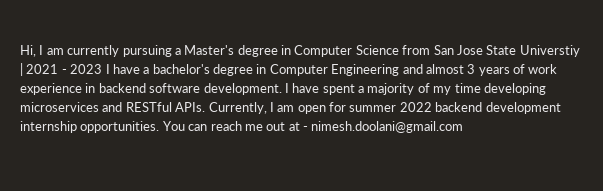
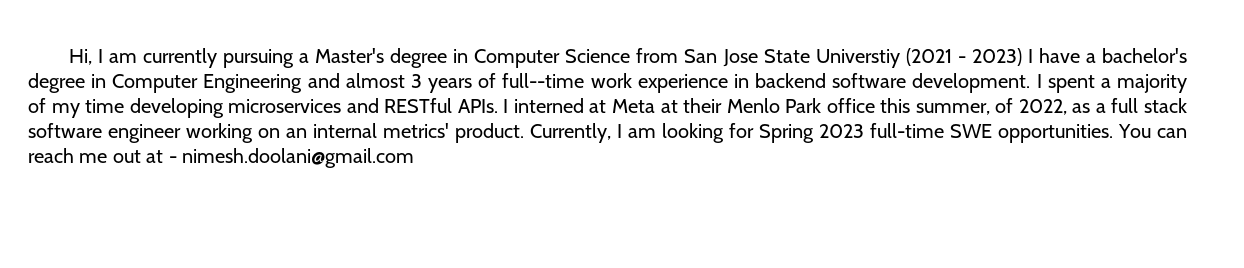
[20,63,103,76] | 2021 - 2023 -> [905,48,1022,66] (2021 - 2023)
(525, 69) none -> [502,73,585,88] full--time
[292,83,320,93] have -> (1042, 81) none
[208,102,561,114] [20,121,77,133] Currently, I am open for summer 2022 backend development internship -> [503,98,1187,115] [28,123,993,143] I interned at Meta at their Menlo Park office this summer, of 2022, as a full stack software engineer working on an internal metrics' product. Currently, I am looking for Spring 2023 full-time SWE

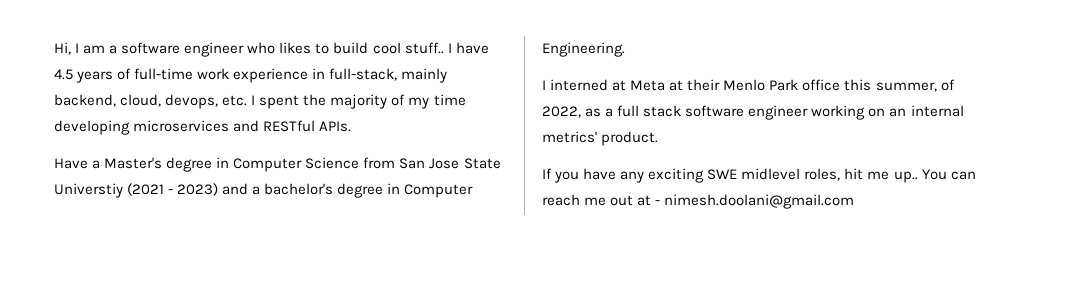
[143,48,295,68] currently pursuing -> [109,42,489,57] [54,68,448,83] [54,94,466,109] [54,120,352,135] [54,158,88,169] a software engineer who likes to build cool stuff.. I have 4.5 years of full-time work experience in full-stack, mainly backend, cloud, devops, etc. I spent the majority of my time developing microservices and RESTful APIs. // Have
[1027,48,1080,63] I have -> [222,183,249,195] and
[203,73,1187,93] [28,98,498,118] Engineering and almost 3 years of full--time work experience in backend software development. I spent a majority of my time developing microservices and RESTful APIs. -> [542,42,625,57] Engineering. //
[530,123,1114,143] Currently, I am looking for Spring 2023 full-time SWE opportunities. -> [542,168,918,183] // If you have any exciting SWE midlevel roles, hit me up..

